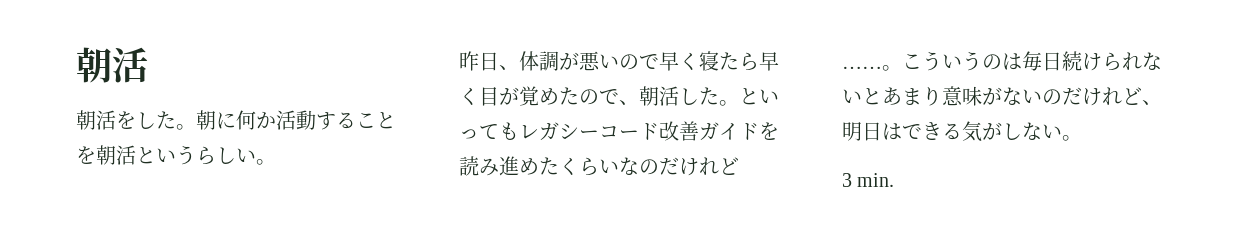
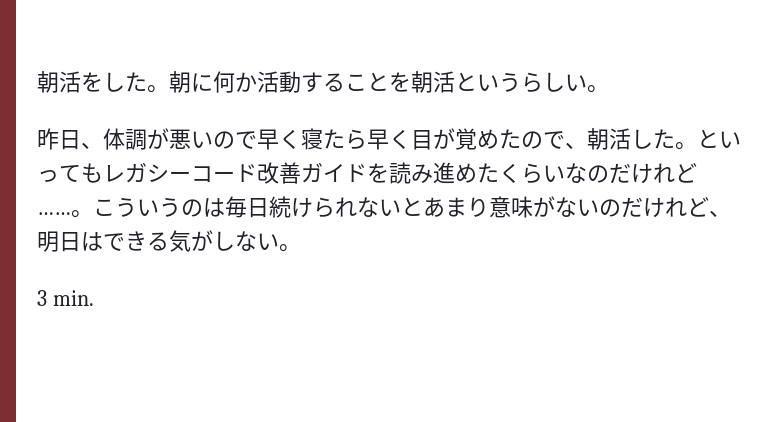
[76,47,148,83] [76,110,116,130] 朝活 // 朝活 -> [37,71,81,93] 朝活

